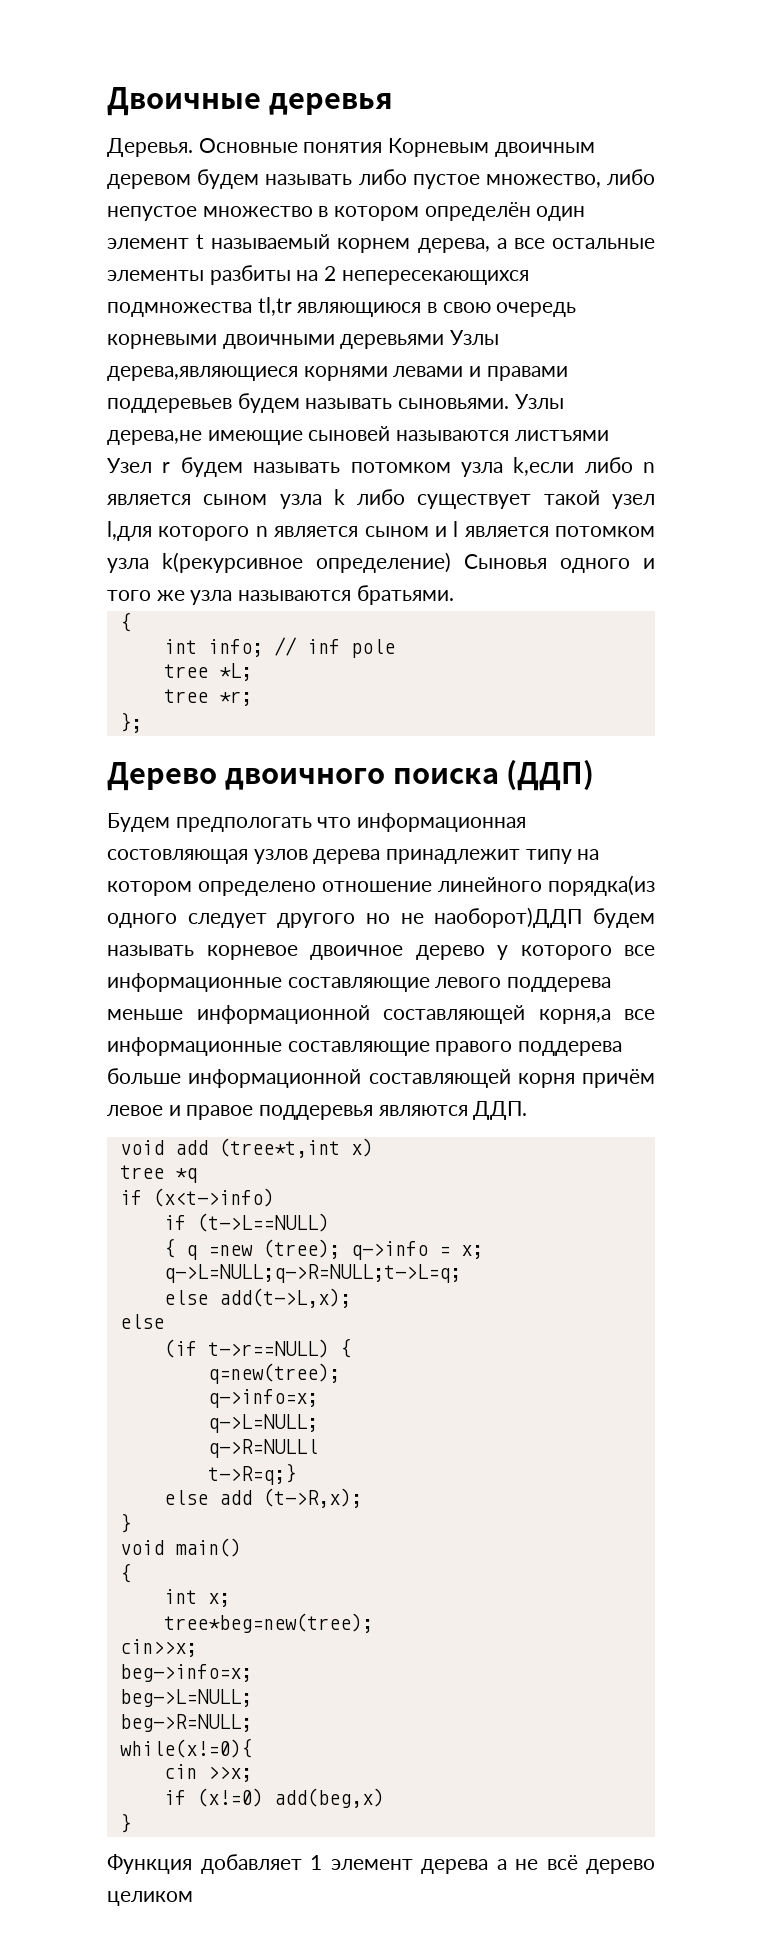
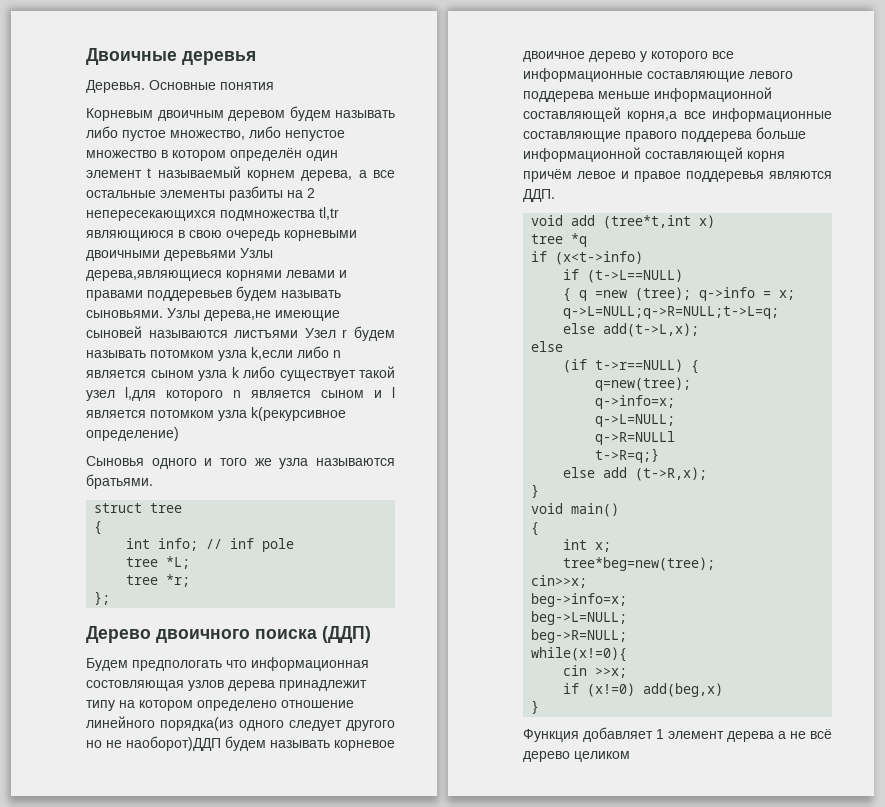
(383, 147) none -> (274, 86) //
(451, 562) none -> (179, 434) //
(454, 595) none -> [94,503,183,513] // struct tree

